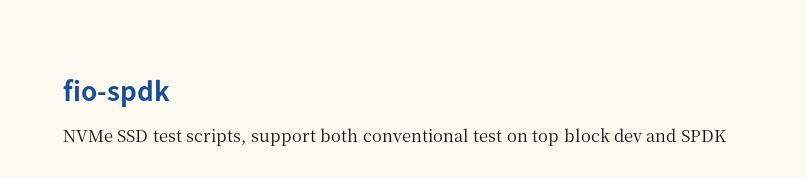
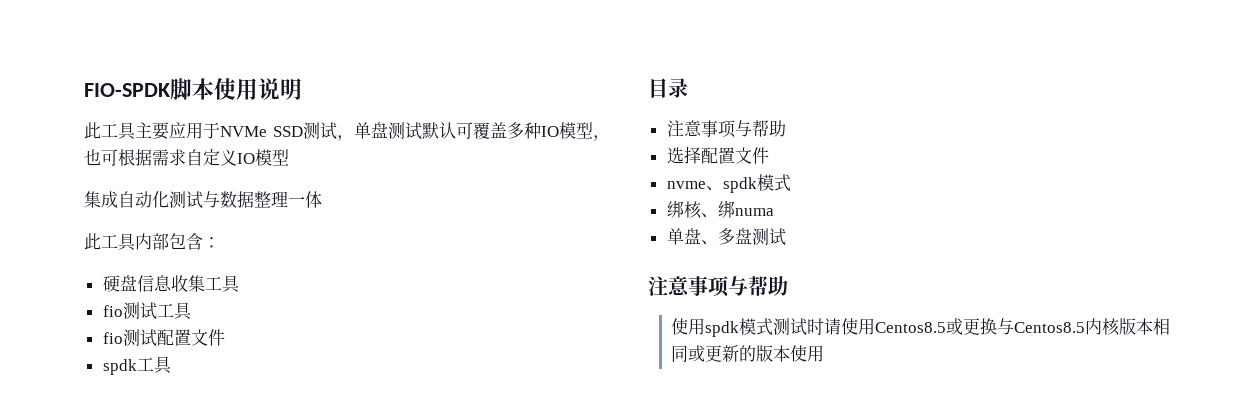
[63,79,170,107] [63,128,727,146] fio-spdk // NVMe SSD test scripts, support both conventional test on top block dev and SPDK -> [84,78,302,100] [84,122,610,141] [84,149,289,166] [84,191,322,209] [84,233,220,251] [102,275,240,293] [102,302,192,320] [102,329,225,347] [102,356,172,375] [648,78,688,98] [666,120,786,138] [666,146,769,164] [666,174,791,193] [666,200,774,219] [666,228,786,246] [648,276,788,297] [671,318,1171,337] [671,345,825,362] FIO-SPDK脚本使用说明 // 此工具主要应用于NVMe SSD测试，单盘测试默认可覆盖多种IO模型，也可根据需求自定义IO模型 // 集成自动化测试与数据整理一体 // 此工具内部包含： // 硬盘信息收集工具 // fio测试工具 // fio测试配置文件 // spdk工具 // 目录 // 注意事项与帮助 // 选择配置文件 // nvme、spdk模式 // 绑核、绑numa // 单盘、多盘测试 // 注意事项与帮助 // 使用spdk模式测试时请使用Centos8.5或更换与Centos8.5内核版本相同或更新的版本使用

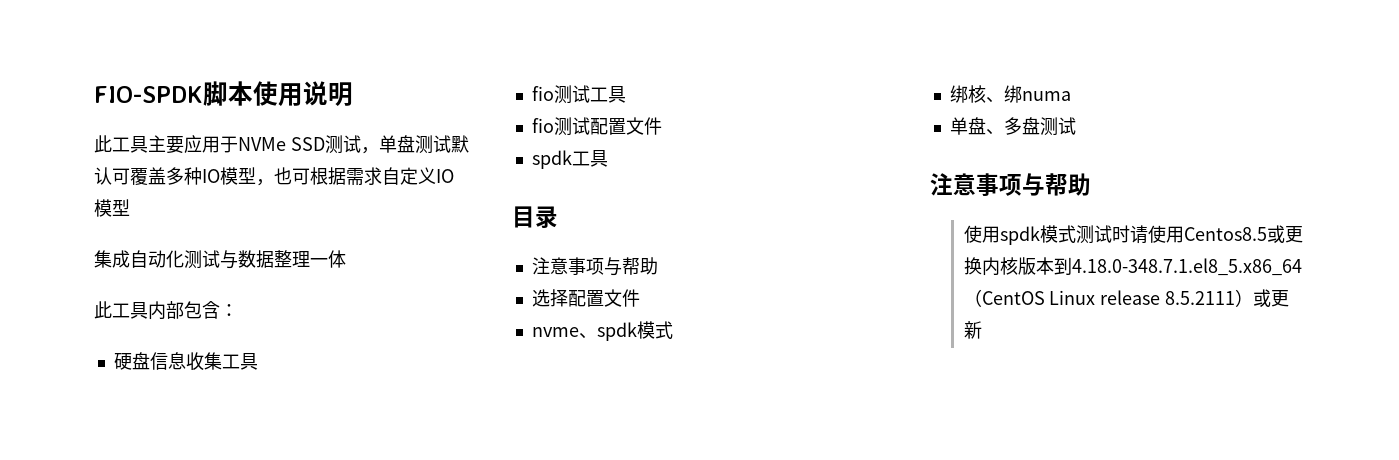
[997,318,1086,335] 与Centos8.5 -> (982, 266) none
[1153,318,1171,335] [671,345,825,362] 相同或更新的版本使用 -> [1053,257,1302,276] [963,289,1290,307] [963,321,982,339] 到4.18.0-348.7.1.el8_5.x86_64（CentOS Linux release 8.5.2111）或更新

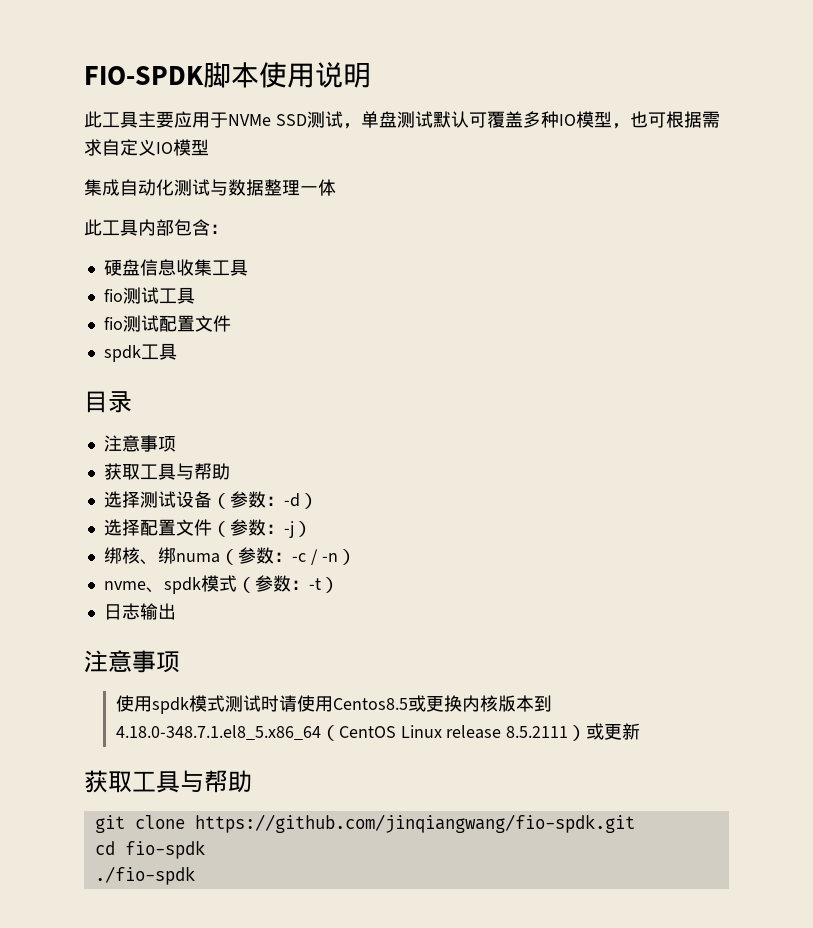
(604, 266) none -> [103,463,176,480] // 获取工具
[567,289,640,307] [531,321,673,341] [949,85,1071,103] [949,117,1076,136] [930,173,1091,196] 配置文件 // nvme、spdk模式 // 绑核、绑numa // 单盘、多盘测试 // 注意事项与帮助 -> [139,491,318,509] [103,519,312,538] [103,547,356,565] [103,575,339,594] [103,603,176,620] [84,650,180,673] 测试设备（参数：-d） // 选择配置文件（参数：-j） // 绑核、绑numa（参数：-c / -n） // nvme、spdk模式（参数：-t） // 日志输出 // 注意事项
(982, 330) none -> [84,770,252,793] [94,814,635,833] [94,840,205,859] [94,866,195,885] // 获取工具与帮助 // git clone https://github.com/jinqiangwang/fio-spdk.git // cd fio-spdk // ./fio-spdk

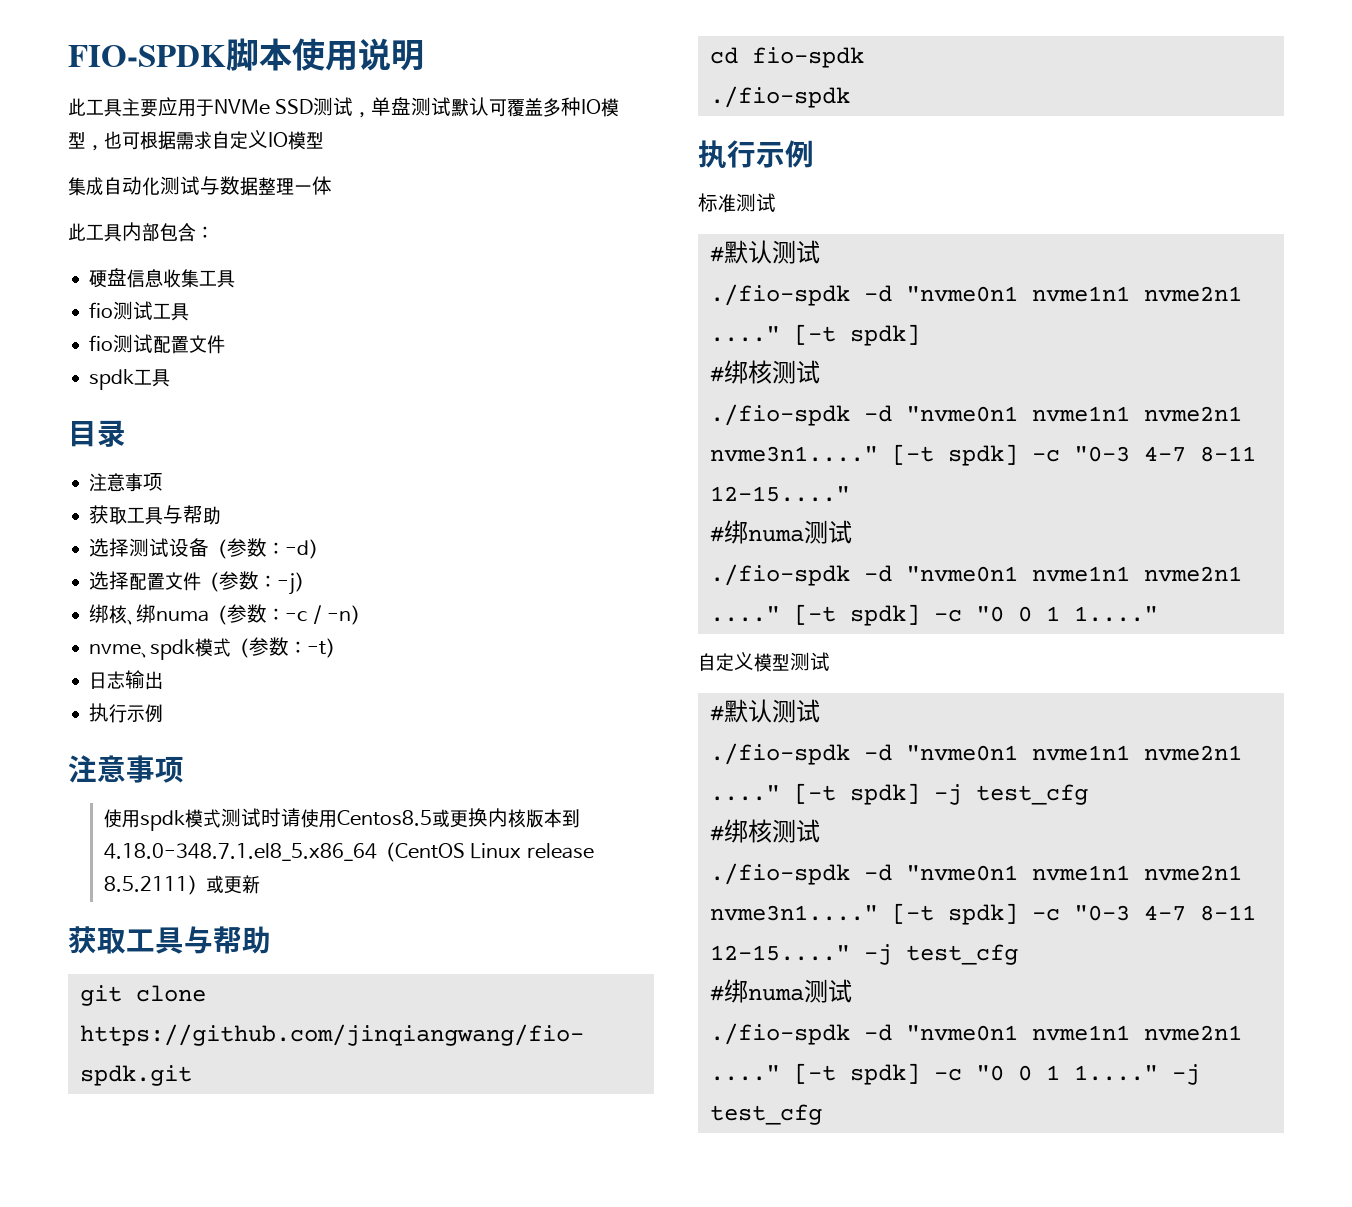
(176, 611) none -> [89,703,164,723] // 执行示例
(195, 875) none -> [698,140,814,168] [698,193,776,213] [709,240,820,264] [709,284,1242,306] [709,324,920,346] [709,360,820,384] [709,404,1242,426] [709,444,1256,466] [709,486,850,502] [709,520,852,544] [709,564,1242,586] [709,604,1158,626] [698,652,830,672] [709,699,820,723] [709,743,1242,765] [709,783,1088,805] [709,819,820,843] [709,863,1242,885] [709,903,1256,925] [709,944,1018,965] [709,979,852,1003] [709,1023,1242,1045] [709,1063,1200,1085] [709,1104,822,1125] // 执行示例 // 标准测试 // #默认测试 // ./fio-spdk -d "nvme0n1 nvme1n1 nvme2n1 ...." [-t spdk] // #绑核测试 // ./fio-spdk -d "nvme0n1 nvme1n1 nvme2n1 nvme3n1...." [-t spdk] -c "0-3 4-7 8-11 12-15...." // #绑numa测试 // ./fio-spdk -d "nvme0n1 nvme1n1 nvme2n1 ...." [-t spdk] -c "0 0 1 1...." // 自定义模型测试 // #默认测试 // ./fio-spdk -d "nvme0n1 nvme1n1 nvme2n1 ...." [-t spdk] -j test_cfg // #绑核测试 // ./fio-spdk -d "nvme0n1 nvme1n1 nvme2n1 nvme3n1...." [-t spdk] -c "0-3 4-7 8-11 12-15...." -j test_cfg // #绑numa测试 // ./fio-spdk -d "nvme0n1 nvme1n1 nvme2n1 ...." [-t spdk] -c "0 0 1 1...." -j test_cfg

